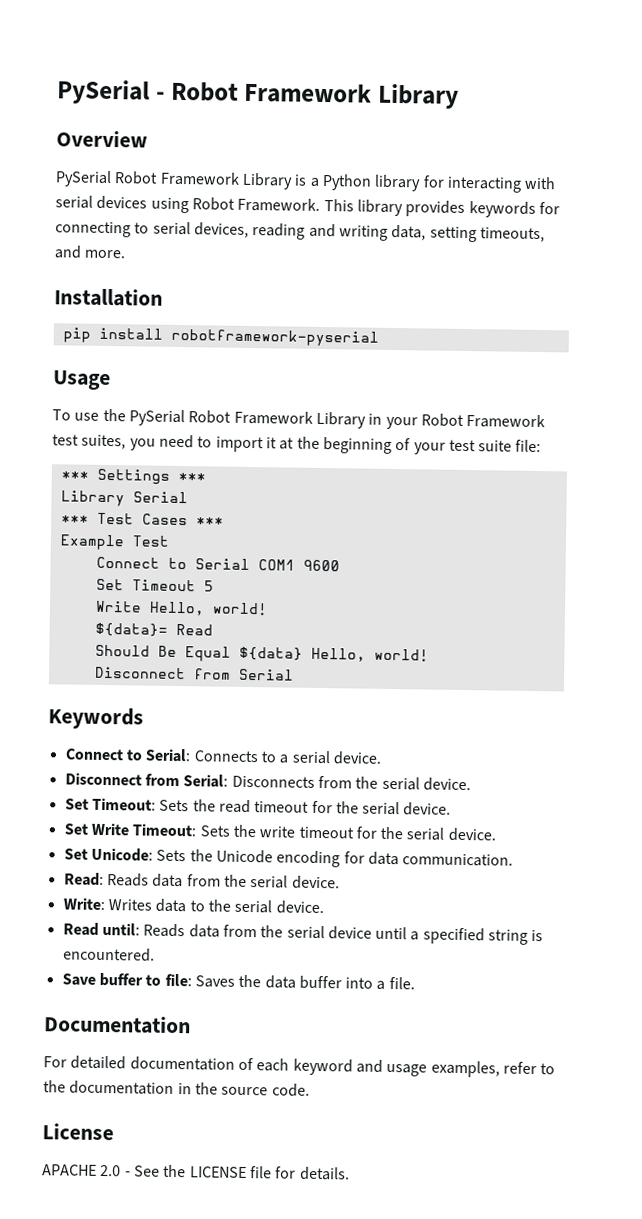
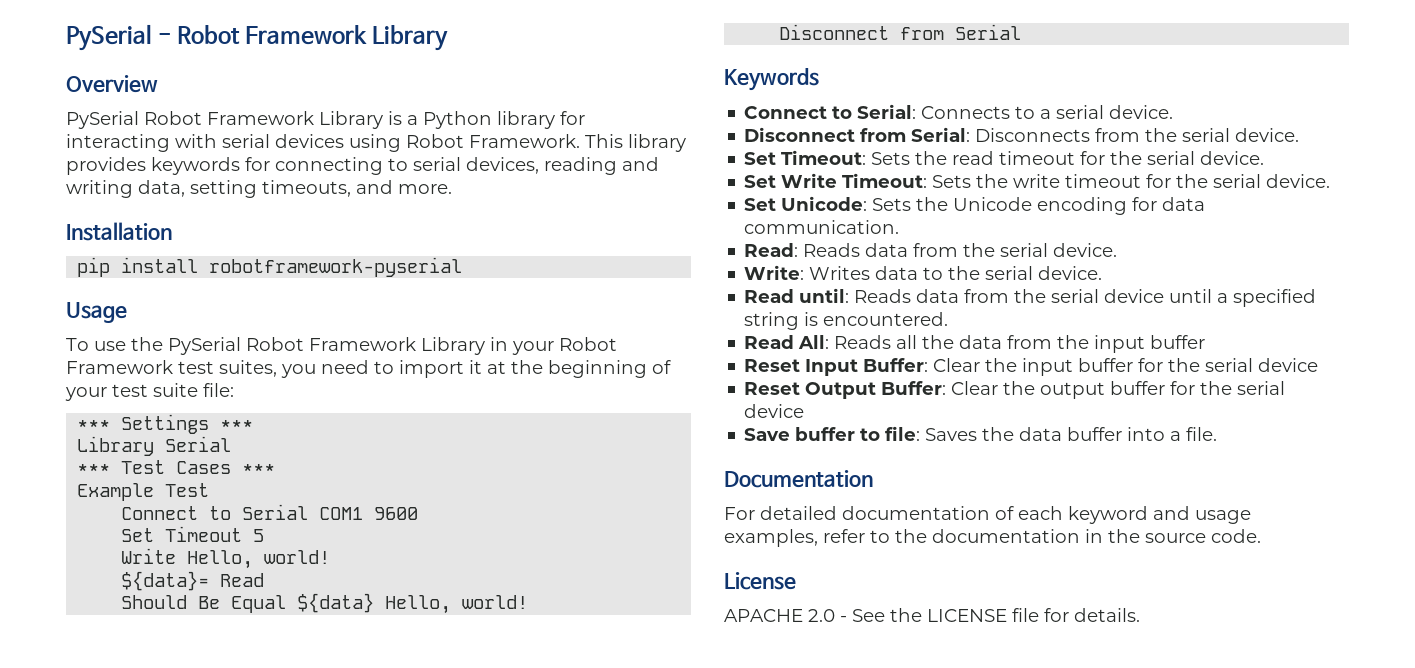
(155, 954) none -> [744,335,1206,353] [744,358,1319,376] [744,381,1286,399] [744,404,805,418] // Read All: Reads all the data from the input buffer // Reset Input Buffer: Clear the input buffer for the serial device // Reset Output Buffer: Clear the output buffer for the serial device

